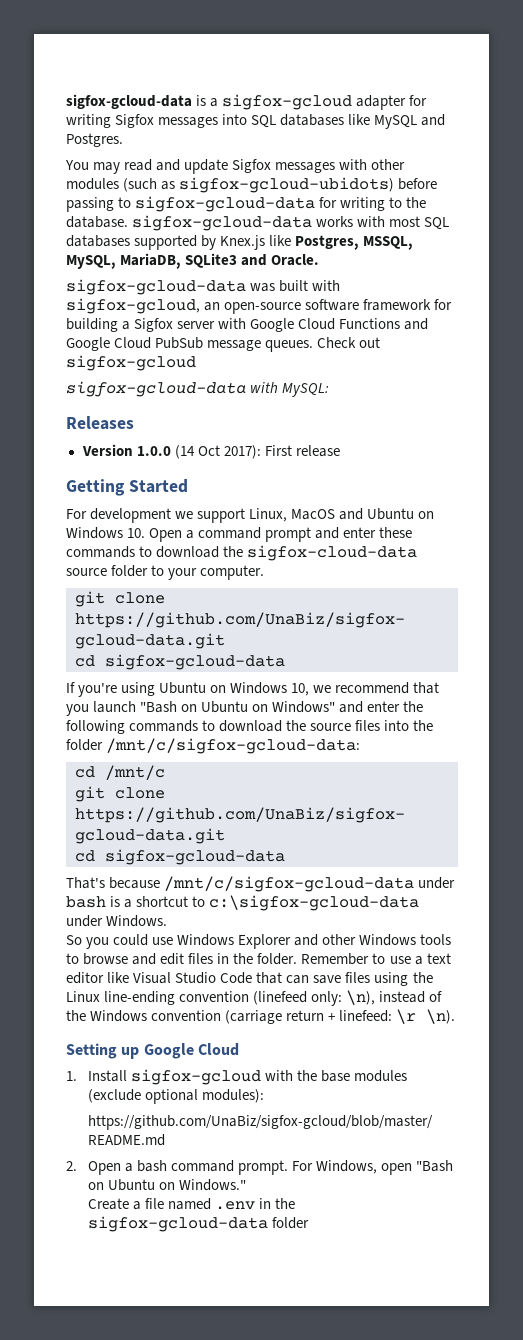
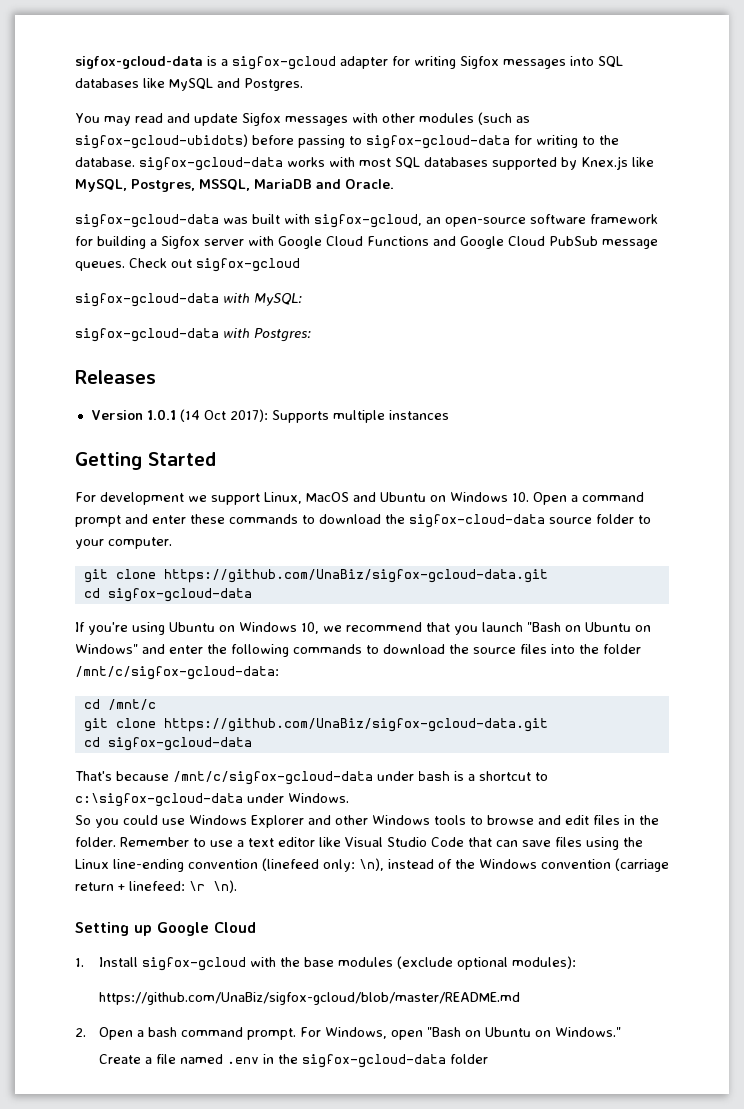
(292, 240) none -> [75,179,127,192] MySQL,
[66,253,238,269] MySQL, MariaDB, SQLite3 -> [254,179,312,189] MariaDB
(330, 390) none -> [75,328,311,342] // sigfox-gcloud-data with Postgres:
[136,446,171,456] 1.0.0 -> [146,409,176,420] 1.0.1
[264,445,340,457] First release -> [271,410,449,423] Supports multiple instances

